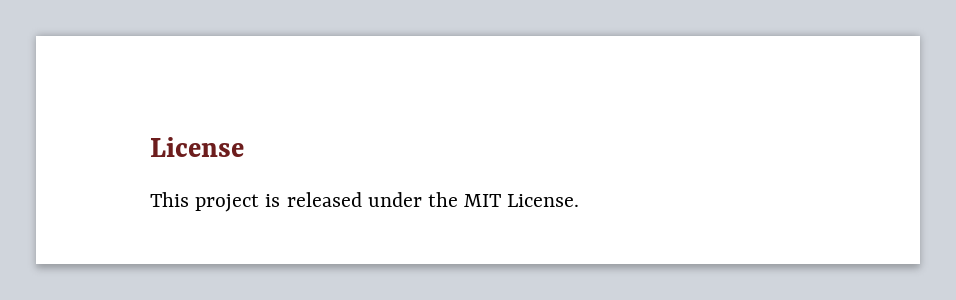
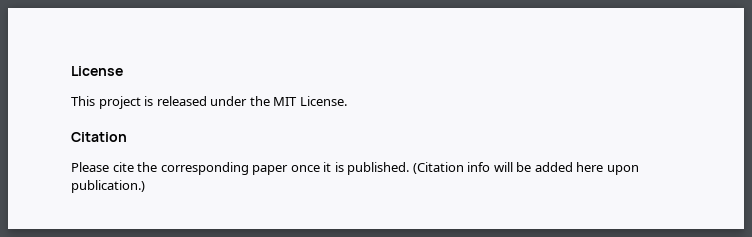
(580, 200) none -> [71,132,127,142] [71,162,639,175] [71,180,145,193] // Citation // Please cite the corresponding paper once it is published. (Citation info will be added here upon publication.)

